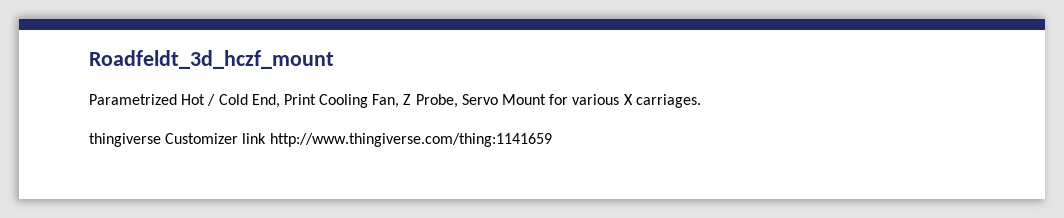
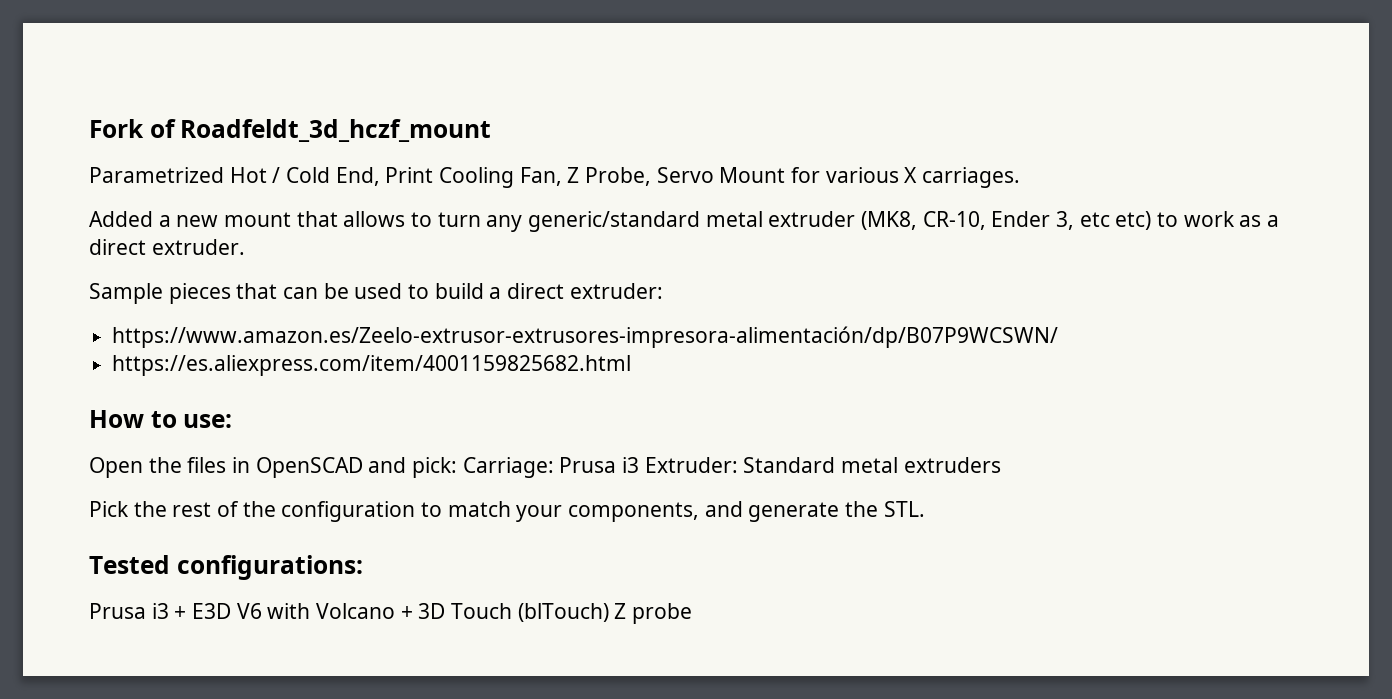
(89, 59) none -> [89,119,176,138] Fork of
[89,133,552,147] thingiverse Customizer link http://www.thingiverse.com/thing:1141659 -> [89,211,1280,232] [89,239,245,255] [89,283,663,304] [112,326,1059,348] [112,355,632,376] [89,410,233,428] [89,457,1001,478] [89,501,925,522] [89,555,363,580] [89,603,693,624] Added a new mount that allows to turn any generic/standard metal extruder (MK8, CR-10, Ender 3, etc etc) to work as a direct extruder. // Sample pieces that can be used to build a direct extruder: // https://www.amazon.es/Zeelo-extrusor-extrusores-impresora-alimentación/dp/B07P9WCSWN/ // https://es.aliexpress.com/item/4001159825682.html // How to use: // Open the files in OpenSCAD and pick: Carriage: Prusa i3 Extruder: Standard metal extruders // Pick the rest of the configuration to match your components, and generate the STL. // Tested configurations: // Prusa i3 + E3D V6 with Volcano + 3D Touch (blTouch) Z probe

